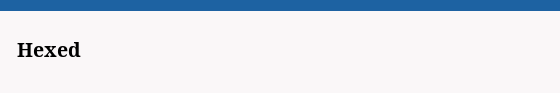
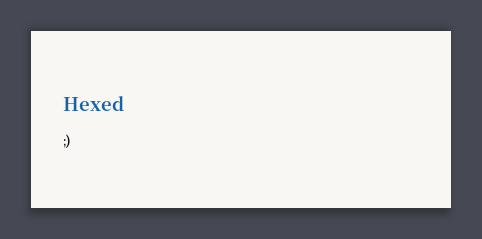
(81, 49) none -> [63,134,70,148] // ;)

